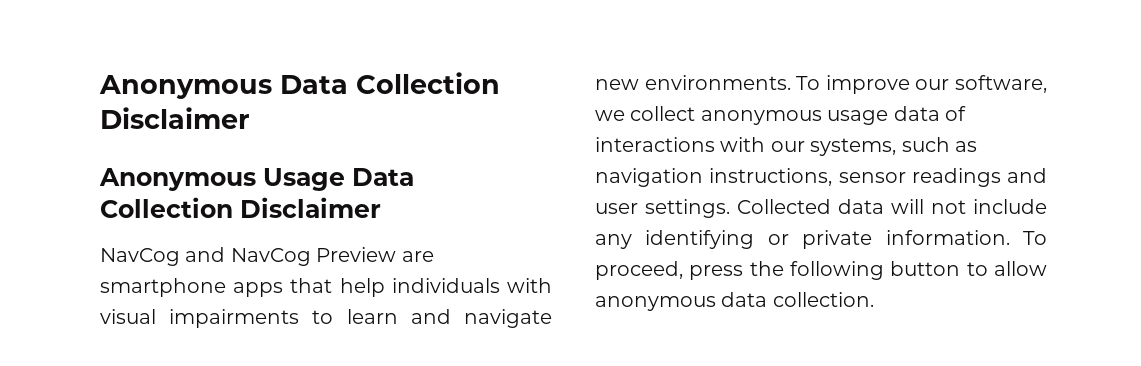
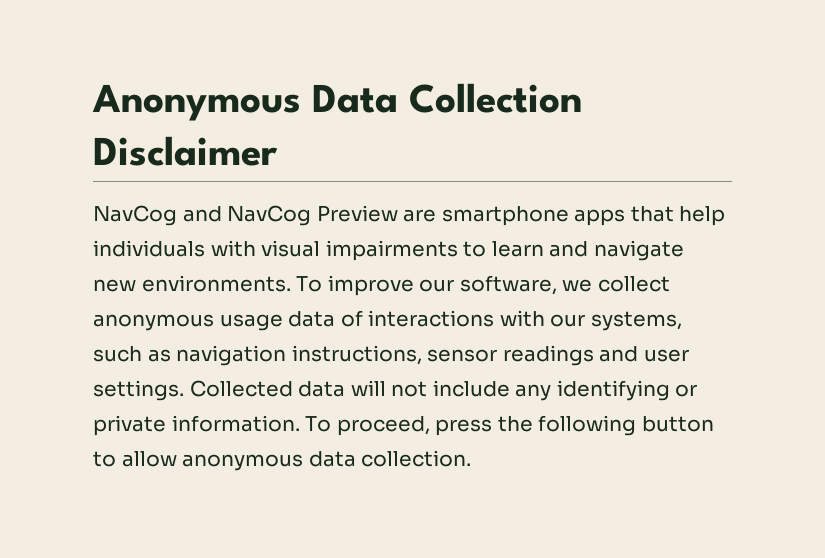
[99,168,414,191] [100,197,381,218] // Anonymous Usage Data Collection Disclaimer -> (278, 151) none

